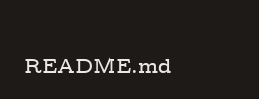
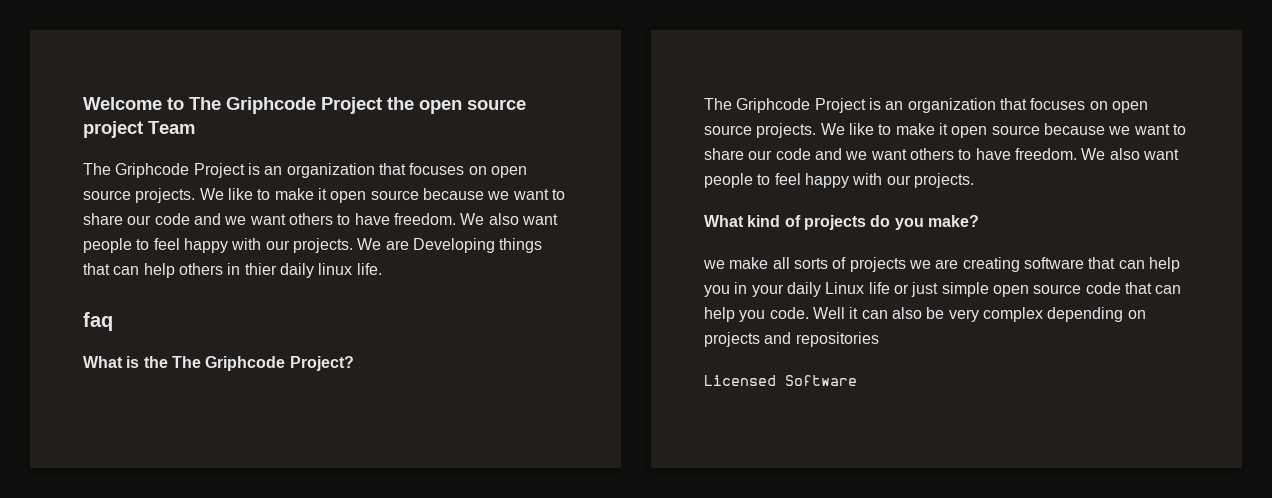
[24,57,172,73] README.md -> [83,97,526,114] [83,121,195,138] [83,163,527,178] [83,188,565,203] [83,213,558,225] [83,238,543,253] [83,263,382,278] [83,312,113,331] [83,356,354,371] [704,98,1148,113] [704,123,1186,138] [704,148,1179,160] [704,173,974,188] [704,215,979,230] [703,257,1180,272] [704,282,1182,297] [704,307,1146,322] [704,332,879,347] [704,375,857,386] Welcome to The Griphcode Project the open source project Team // The Griphcode Project is an organization that focuses on open source projects. We like to make it open source because we want to share our code and we want others to have freedom. We also want people to feel happy with our projects. We are Developing things that can help others in thier daily linux life. // faq // What is the The Griphcode Project? // The Griphcode Project is an organization that focuses on open source projects. We like to make it open source because we want to share our code and we want others to have freedom. We also want people to feel happy with our projects. // What kind of projects do you make? // we make all sorts of projects we are creating software that can help you in your daily Linux life or just simple open source code that can help you code. Well it can also be very complex depending on projects and repositories // Licensed Software

